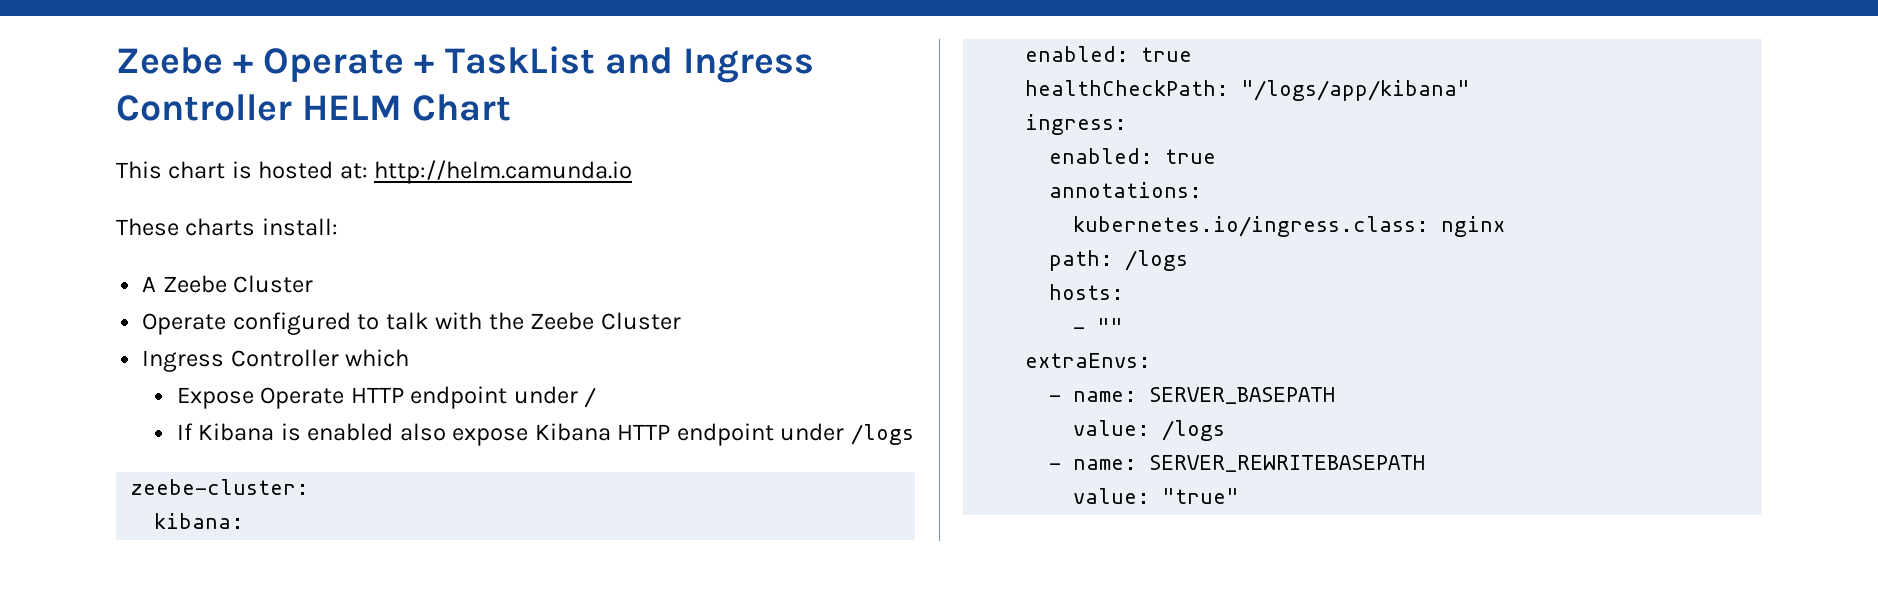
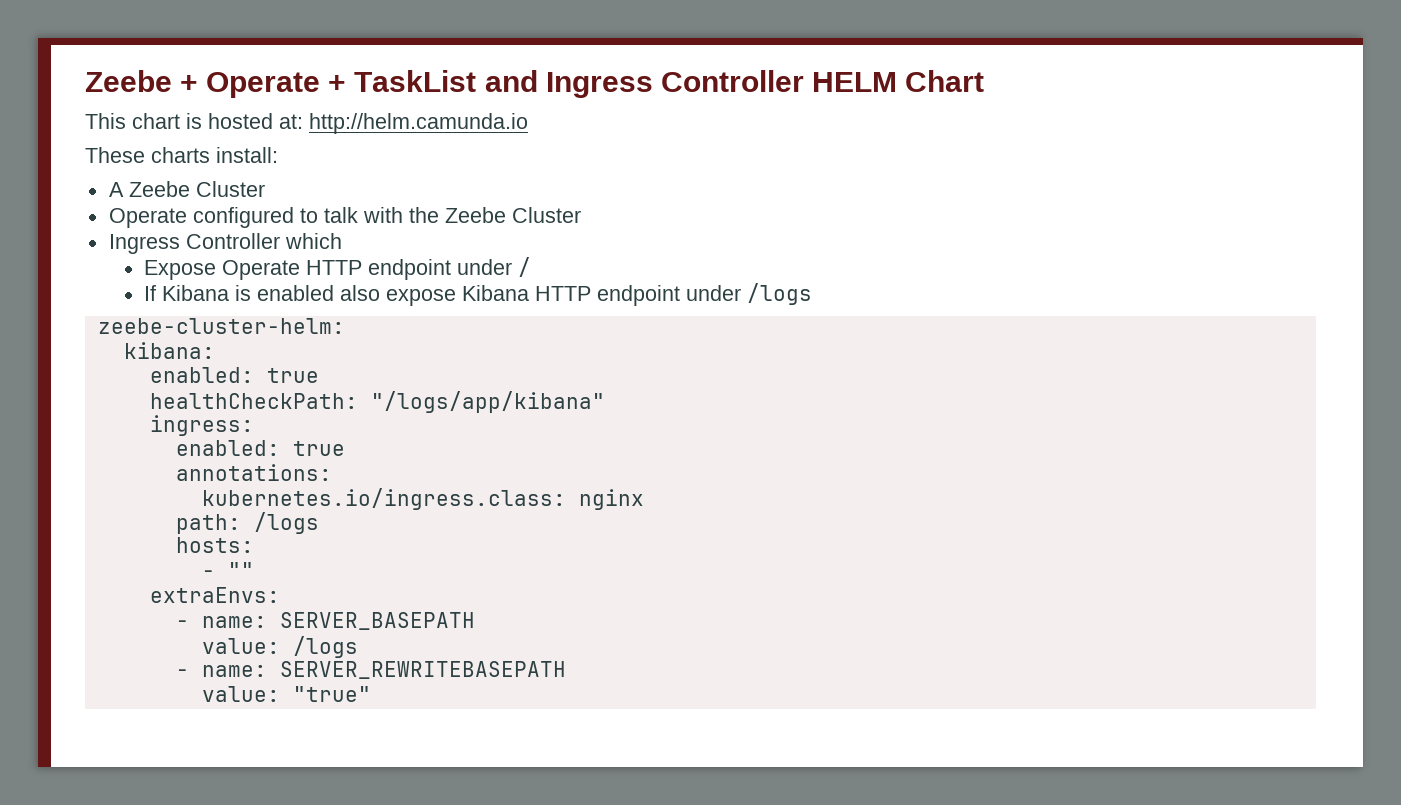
[130,479,310,495] zeebe-cluster: -> [97,318,345,334] zeebe-cluster-helm:

